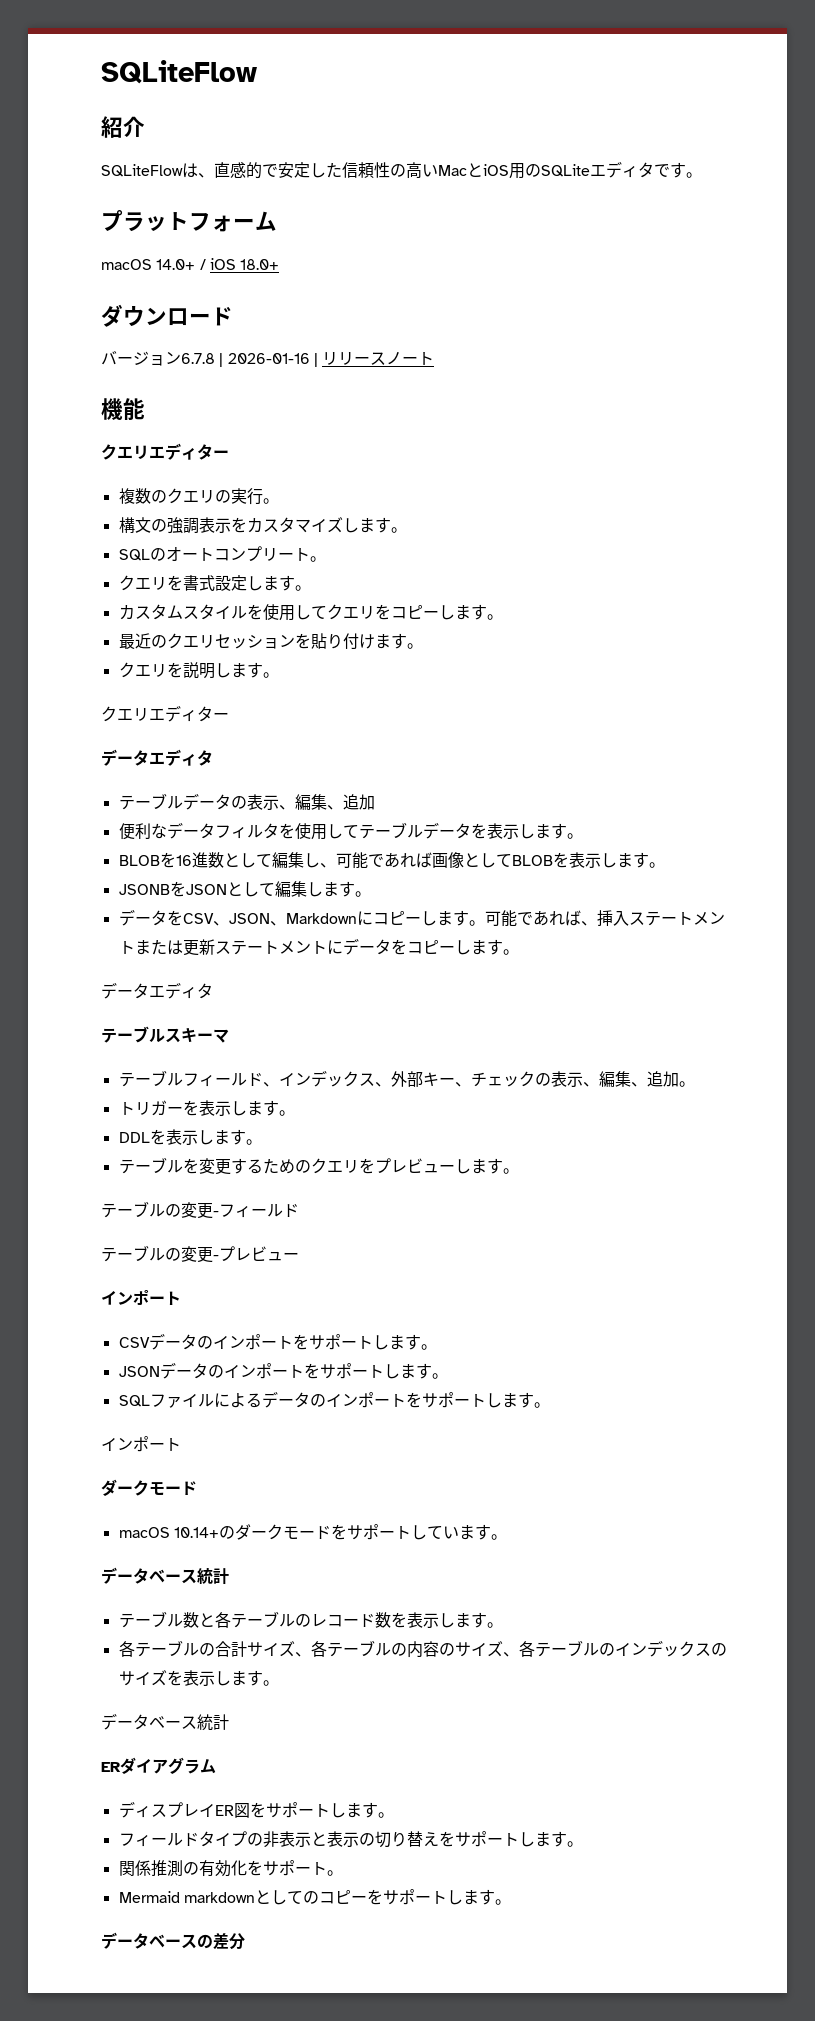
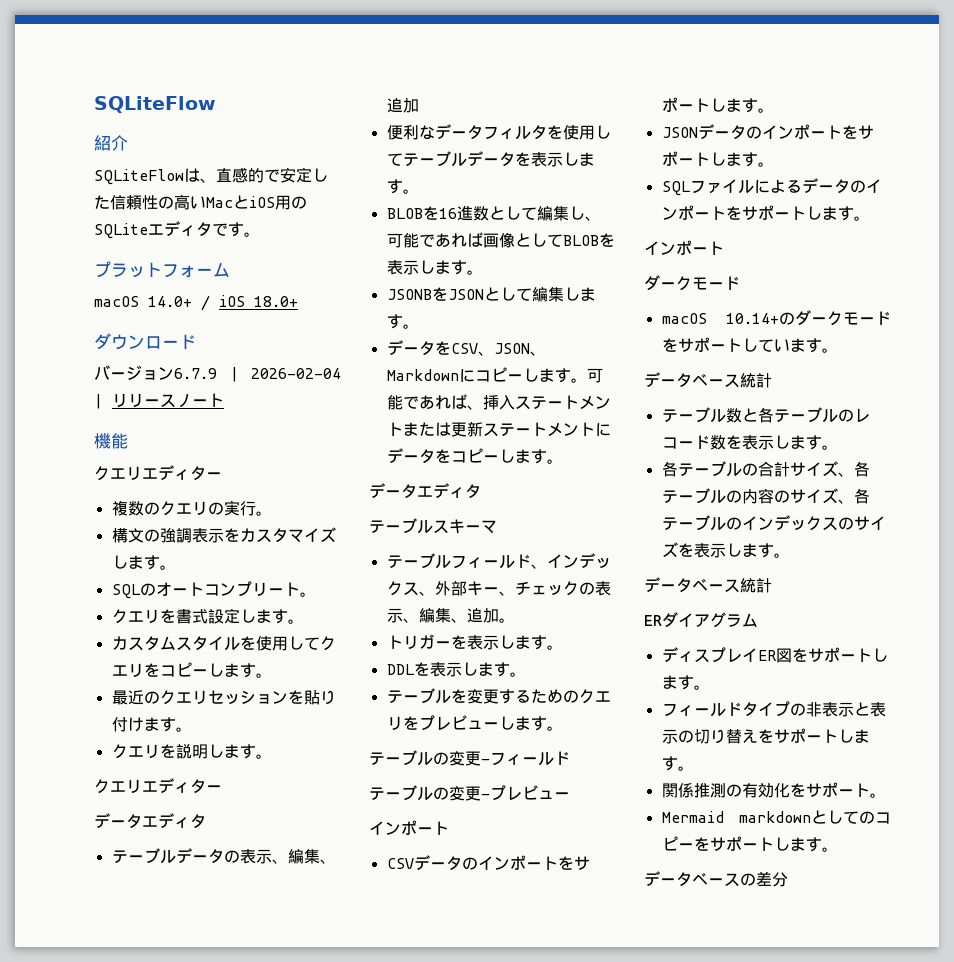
[181,353,310,367] 6.7.8 | 2026-01-16 -> [174,367,341,382] 6.7.9 | 2026-02-04

